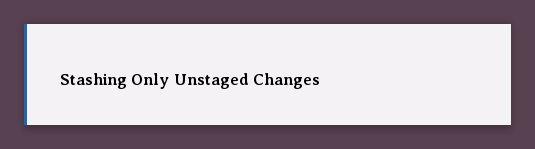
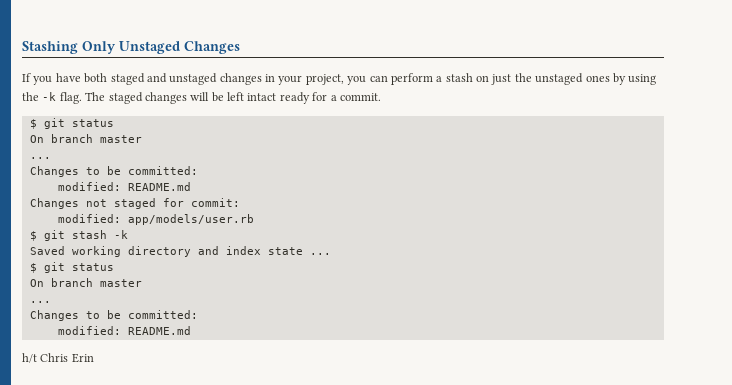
(320, 81) none -> [22,73,657,85] [22,92,381,104] [29,118,114,129] [29,134,142,143] [29,157,51,159] [29,166,198,177] [57,182,191,191] [29,198,240,209] [57,214,254,225] [29,230,128,241] [29,246,331,257] [29,262,114,273] [29,278,142,287] [29,301,51,303] [29,310,198,321] [57,326,191,335] [22,353,94,363] // If you have both staged and unstaged changes in your project, you can perform a stash on just the unstaged ones by using the -k flag. The staged changes will be left intact ready for a commit. // $ git status // On branch master // ... // Changes to be committed: // modified: README.md // Changes not staged for commit: // modified: app/models/user.rb // $ git stash -k // Saved working directory and index state ... // $ git status // On branch master // ... // Changes to be committed: // modified: README.md // h/t Chris Erin

